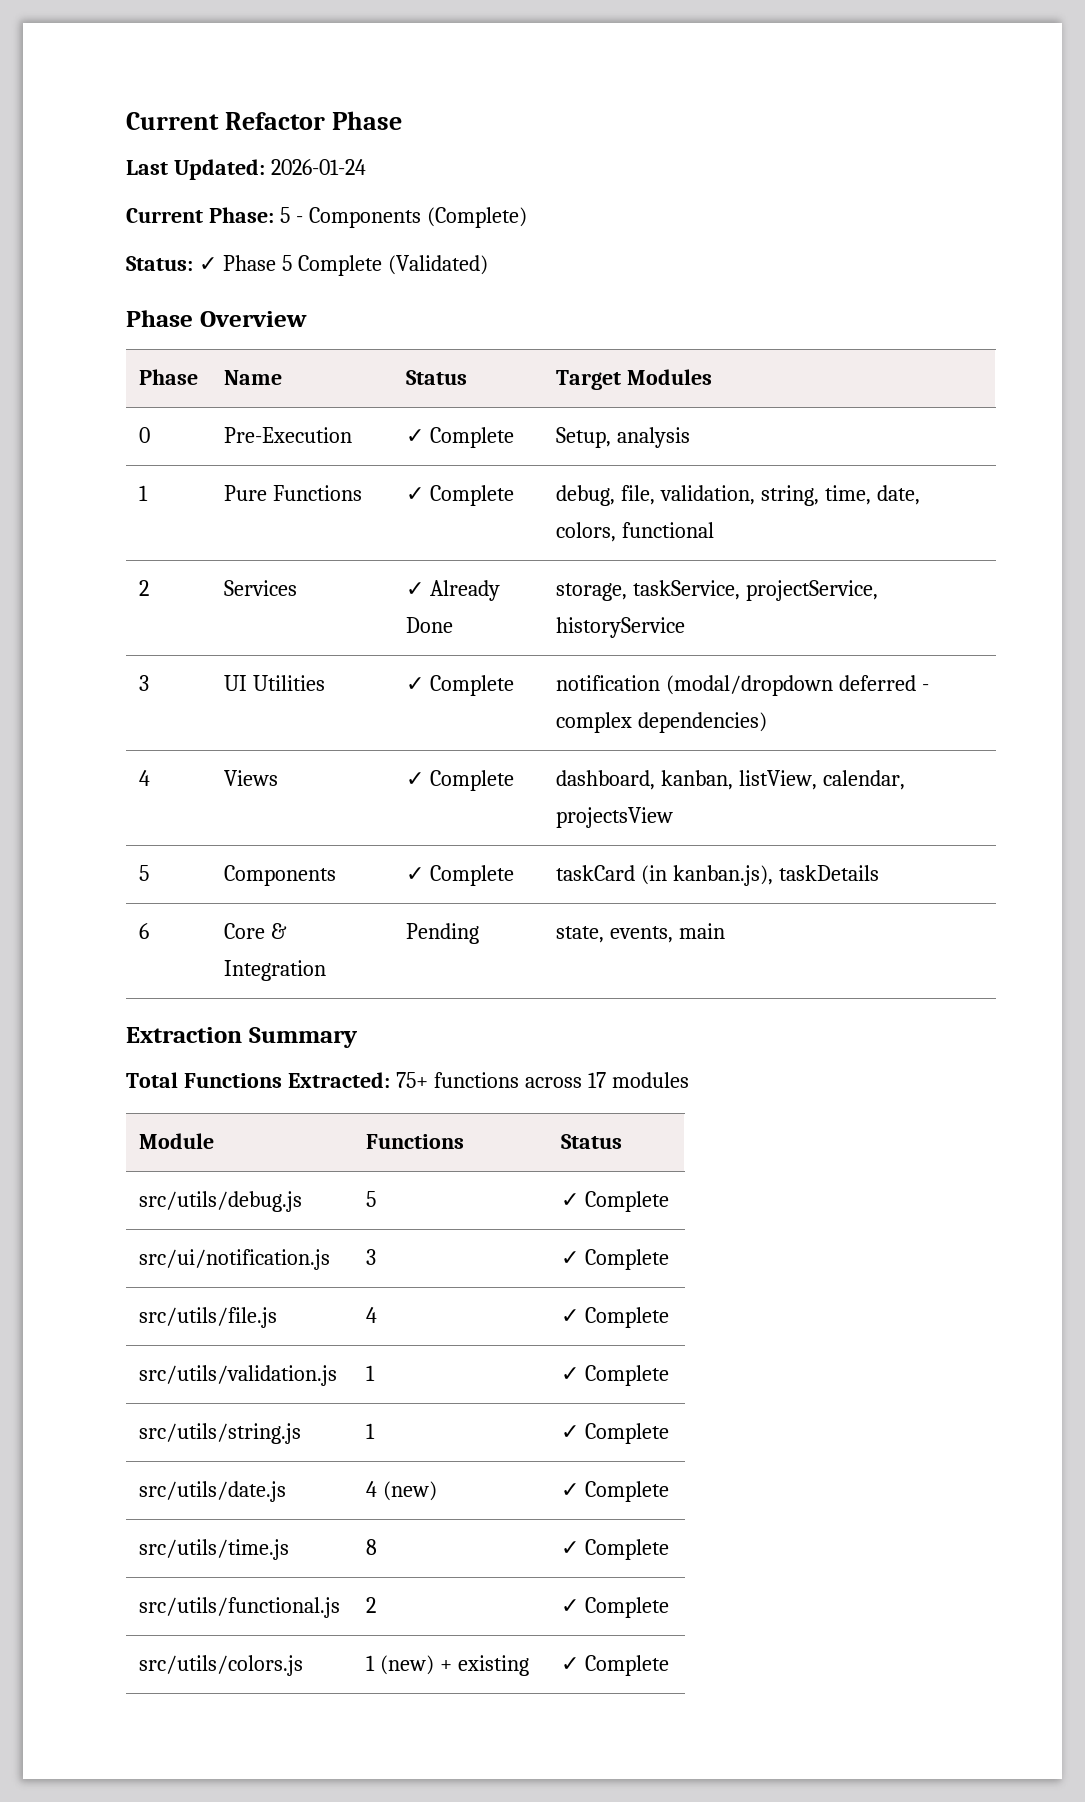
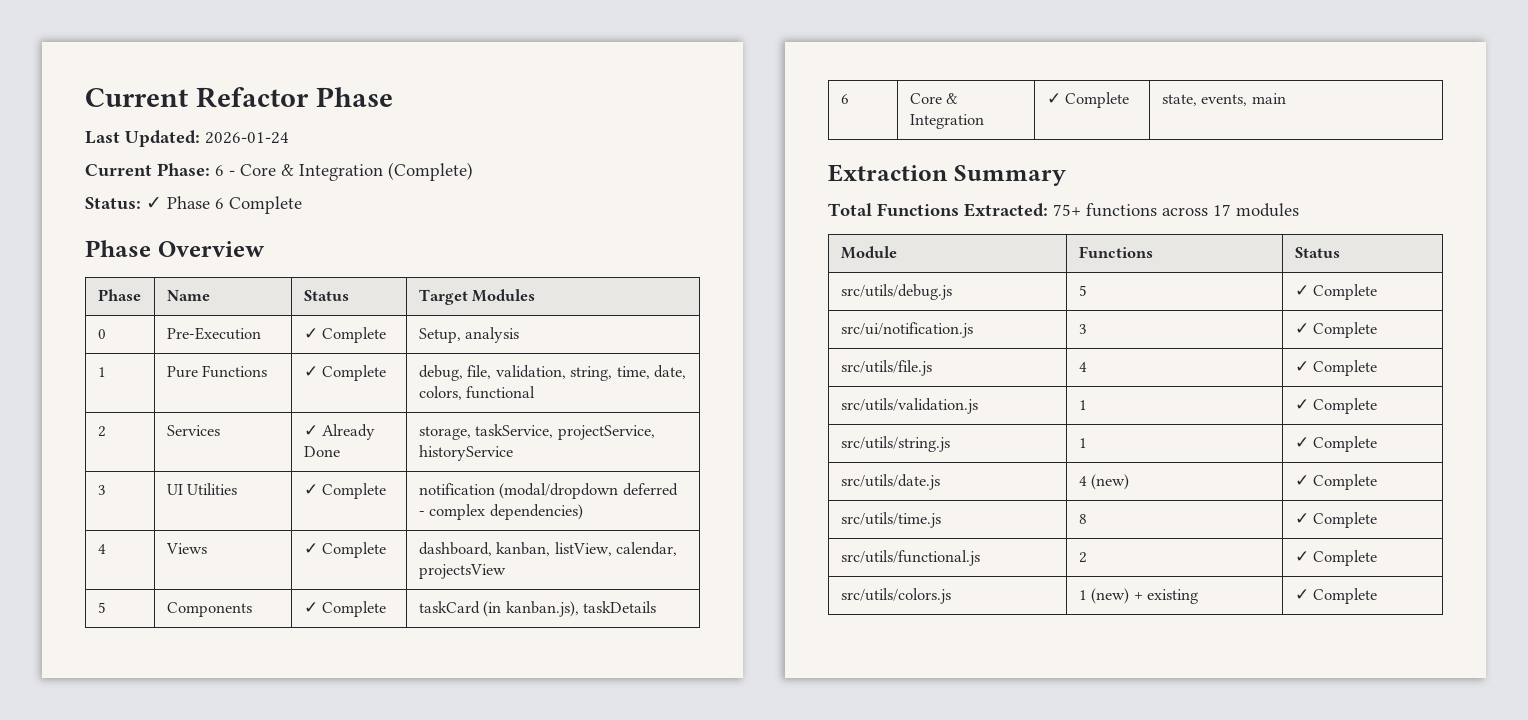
[279,207,421,228] 5 - Components -> [215,164,383,181] 6 - Core & Integration
[281,255,488,276] 5 Complete (Validated) -> [215,196,302,214] 6 Complete
[405,923,479,944] Pending -> [1046,92,1130,108] ✓ Complete

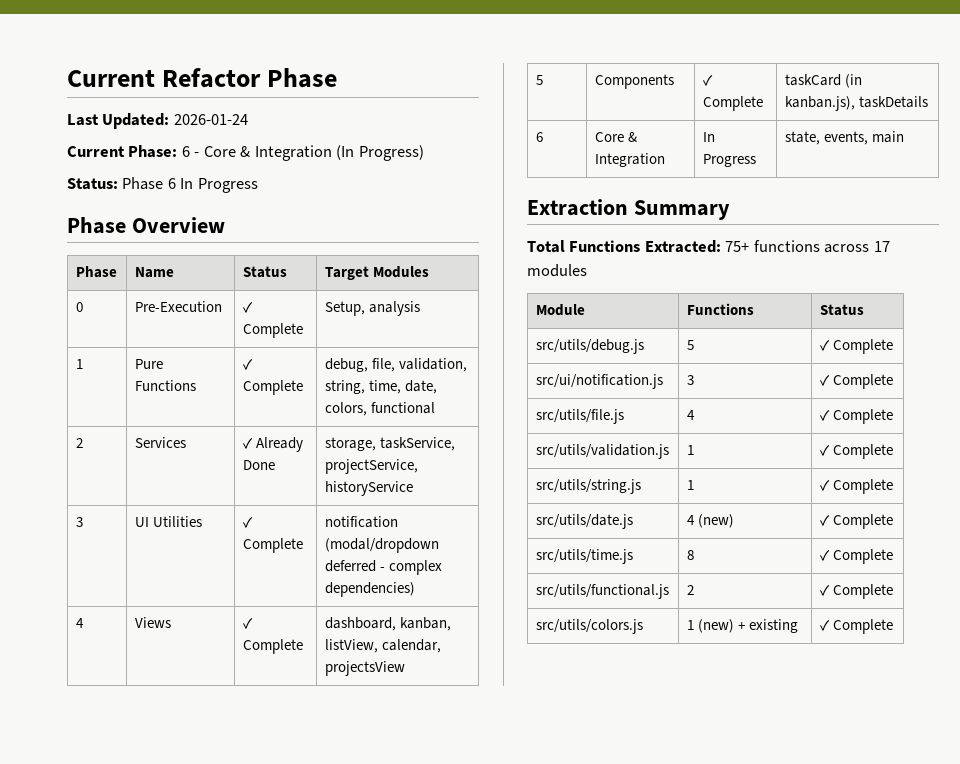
[388,162,473,181] (Complete) -> [336,145,424,161] (In Progress)
[146,197,162,209] ✓ -> (118, 184) none
[229,196,302,214] Complete -> [180,178,258,193] In Progress
[1046,92,1130,108] ✓ Complete -> [702,132,715,142] [702,154,756,167] In Progress

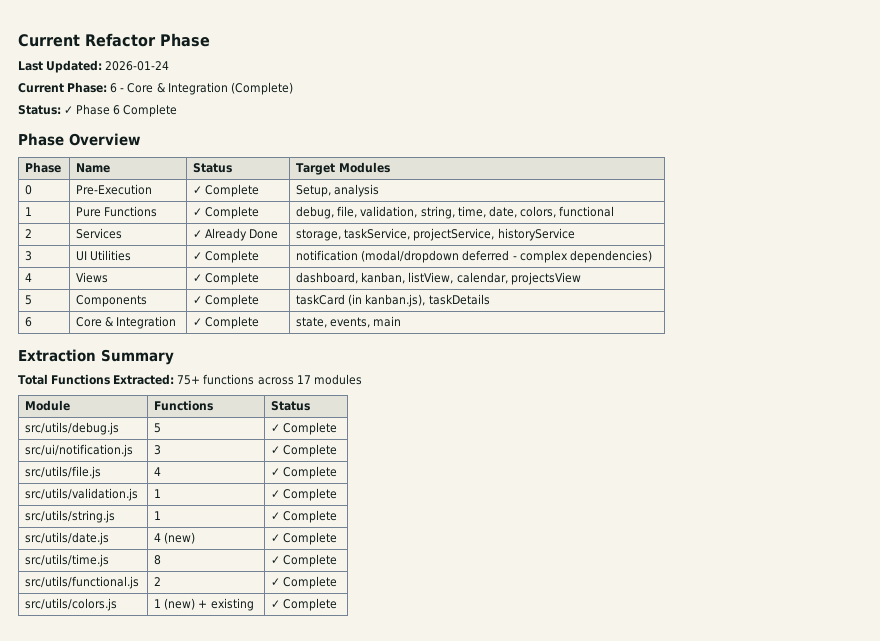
[336,145,424,161] (In Progress) -> [230,82,293,95] (Complete)
(118, 184) none -> [64,106,74,114] ✓
[180,178,258,193] In Progress -> [123,104,178,117] Complete
[702,132,715,142] [702,154,756,167] In Progress -> [193,316,260,329] ✓ Complete

